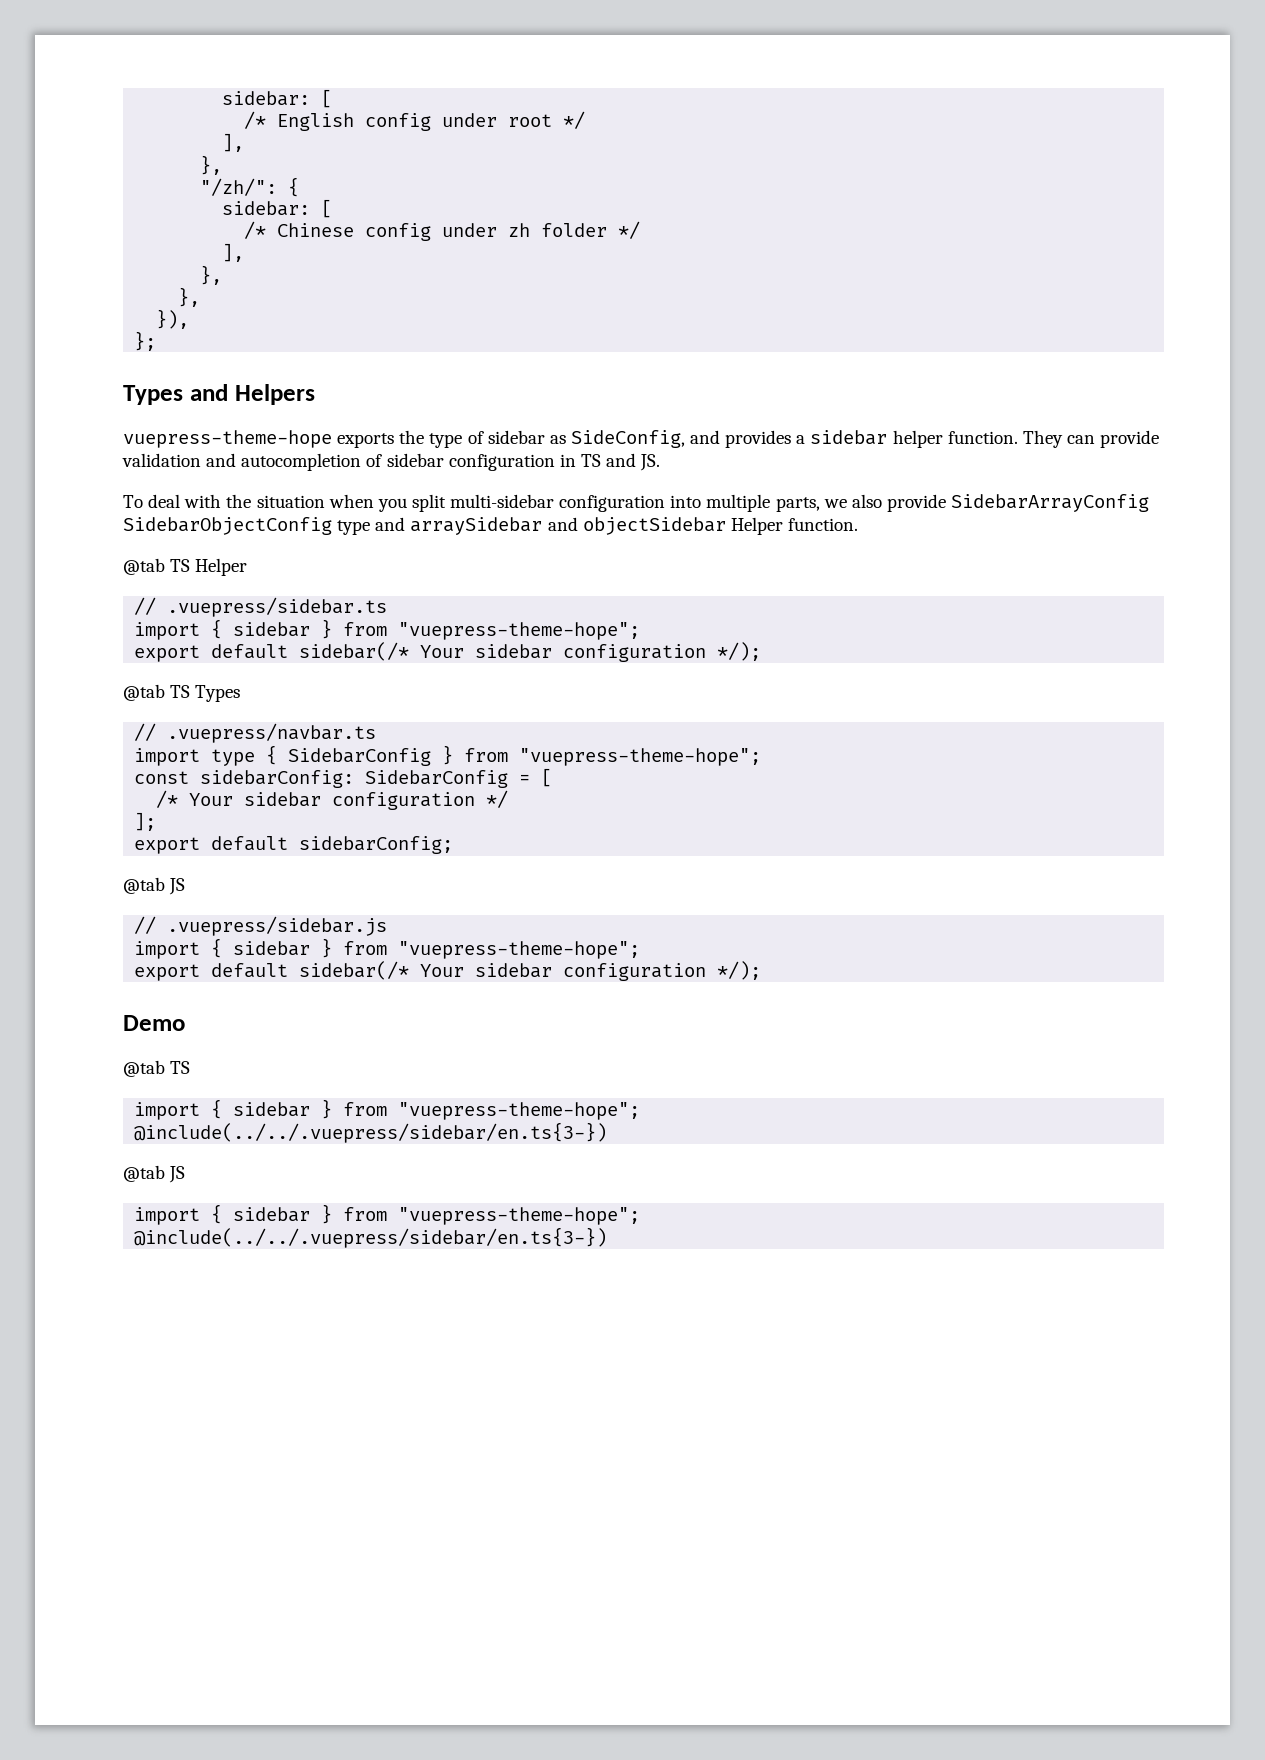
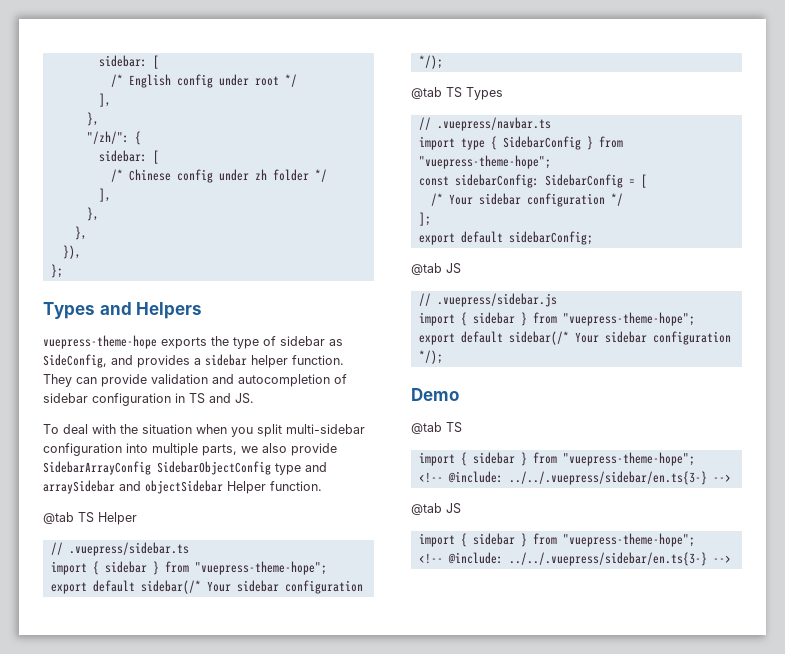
[134,1122,608,1143] @include(../../.vuepress/sidebar/en.ts{3-}) -> [418,471,731,485] <!-- @include: ../../.vuepress/sidebar/en.ts{3-} -->
[134,1227,608,1248] @include(../../.vuepress/sidebar/en.ts{3-}) -> [418,552,731,566] <!-- @include: ../../.vuepress/sidebar/en.ts{3-} -->

